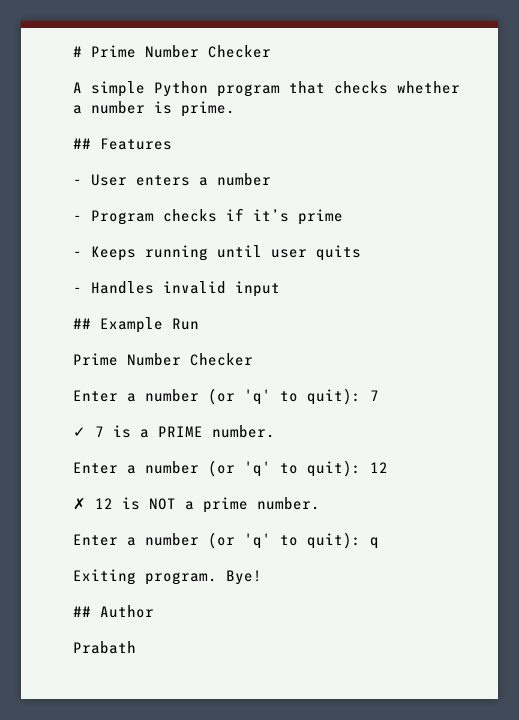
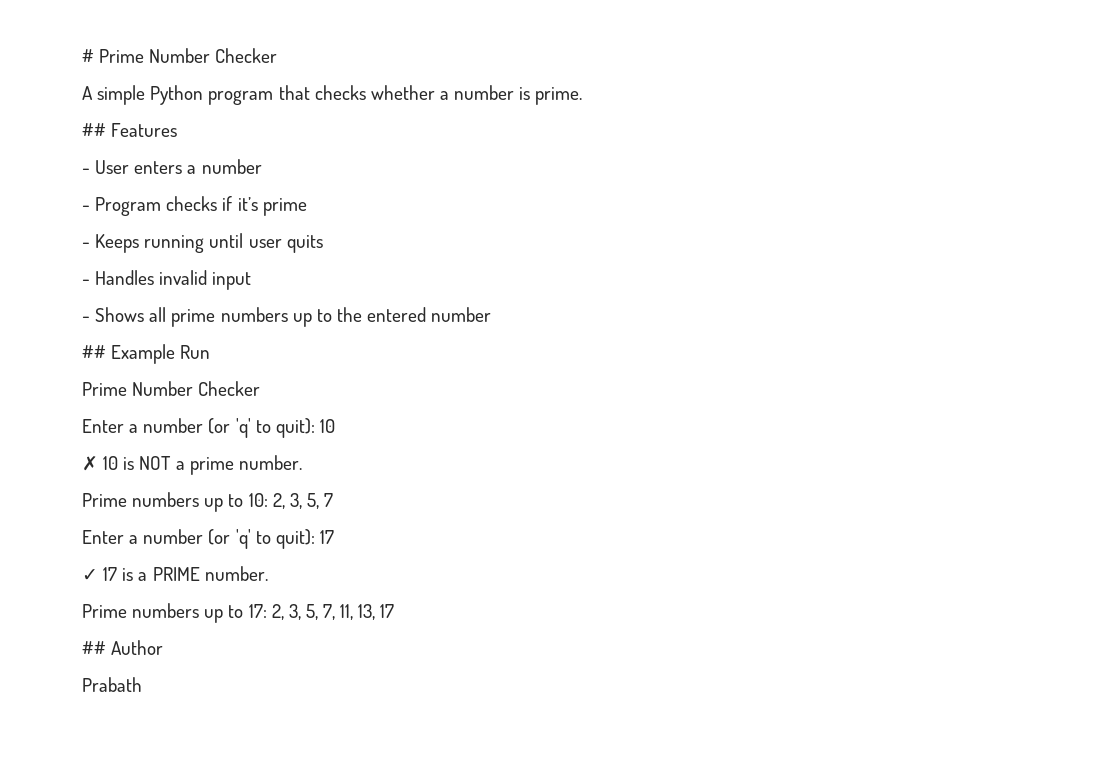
(280, 289) none -> [82,307,492,327] // - Shows all prime numbers up to the entered number
[370,390,379,401] [73,425,275,438] [73,460,388,477] [73,497,320,513] [73,532,379,549] [73,569,262,585] 7 // ✓ 7 is a PRIME number. // Enter a number (or 'q' to quit): 12 // ✗ 12 is NOT a prime number. // Enter a number (or 'q' to quit): q // Exiting program. Bye! -> [319,419,335,433] [82,455,302,475] [82,492,334,512] [82,529,334,549] [82,566,268,581] [82,603,395,623] 10 // ✗ 10 is NOT a prime number. // Prime numbers up to 10: 2, 3, 5, 7 // Enter a number (or 'q' to quit): 17 // ✓ 17 is a PRIME number. // Prime numbers up to 17: 2, 3, 5, 7, 11, 13, 17

